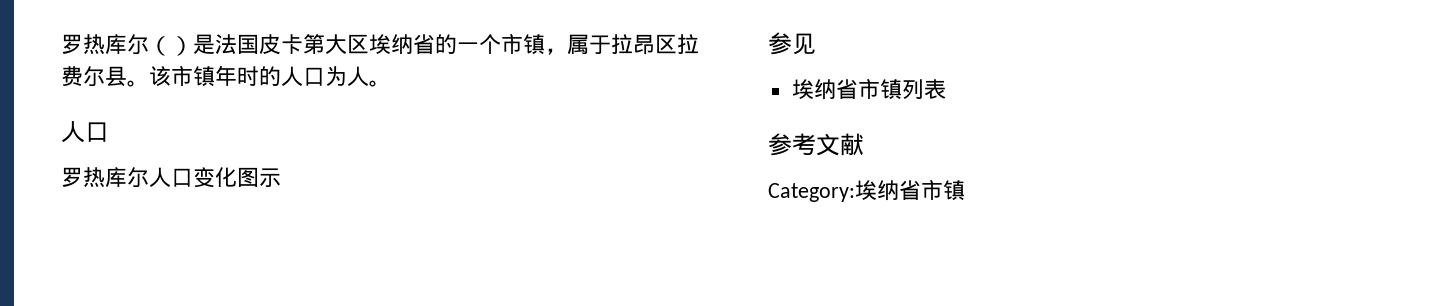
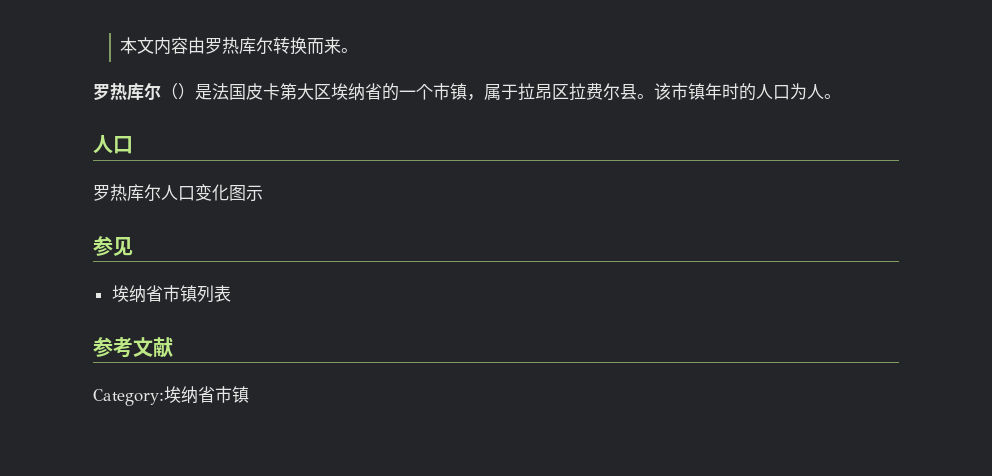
(61, 44) none -> [120,37,359,55] 本文内容由罗热库尔转换而来。 //

